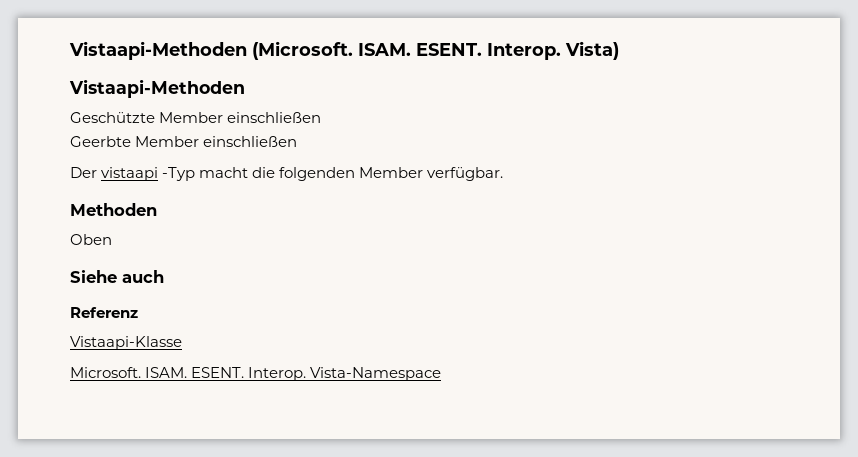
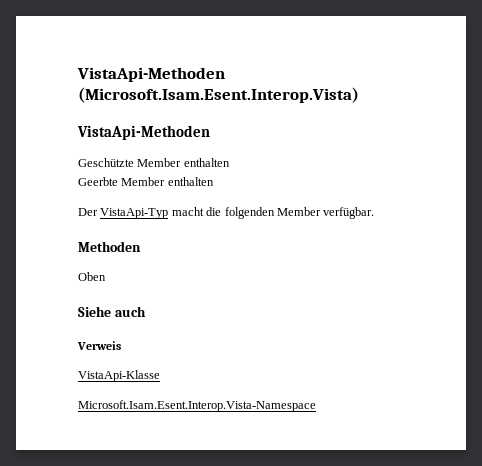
[69,41,619,60] [69,79,245,98] Vistaapi-Methoden (Microsoft. ISAM. ESENT. Interop. Vista) // Vistaapi-Methoden -> [77,67,225,82] [78,87,359,103] [77,125,210,140] VistaApi-Methoden (Microsoft.Isam.Esent.Interop.Vista) // VistaApi-Methoden
[227,112,322,123] einschließen -> [183,158,230,167] enthalten
[203,136,298,147] einschließen -> [167,177,214,186] enthalten
[101,167,196,181] vistaapi -Typ -> [100,208,169,219] VistaApi-Typ
[70,307,138,318] [70,336,182,350] [70,367,442,381] Referenz // Vistaapi-Klasse // Microsoft. ISAM. ESENT. Interop. Vista-Namespace -> [77,341,121,350] [78,370,160,382] [78,400,316,412] Verweis // VistaApi-Klasse // Microsoft.Isam.Esent.Interop.Vista-Namespace

